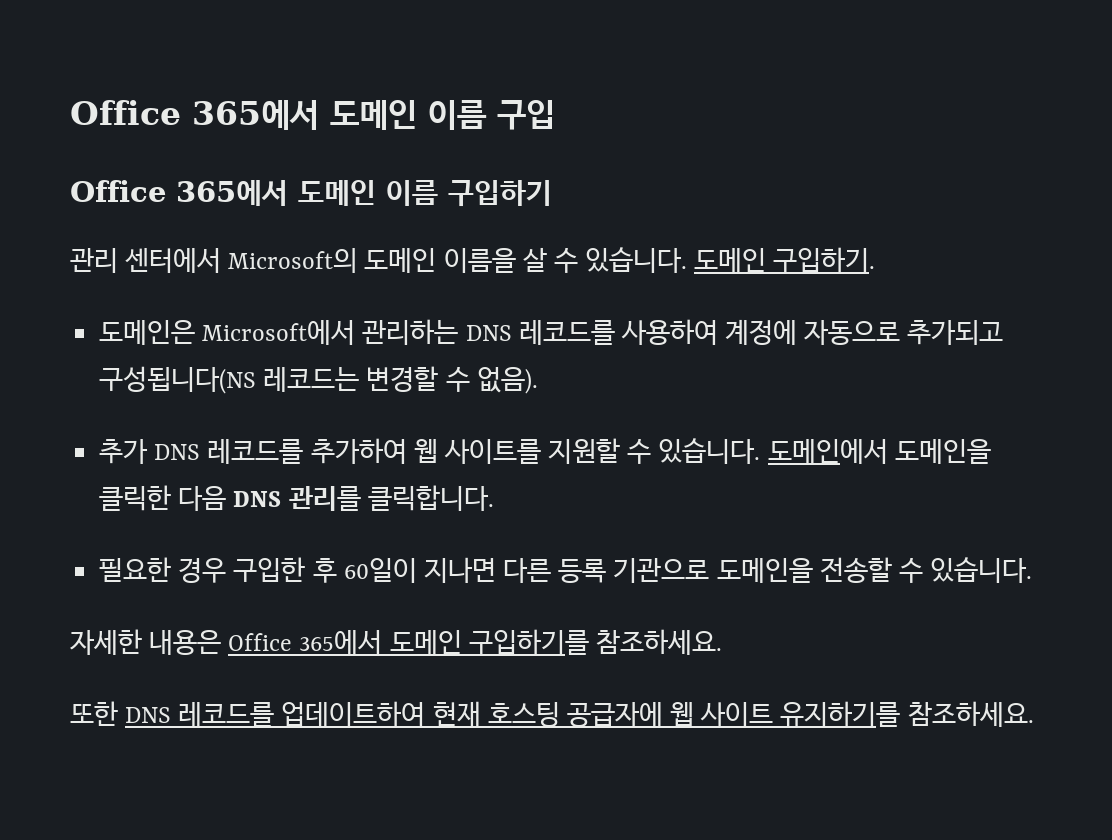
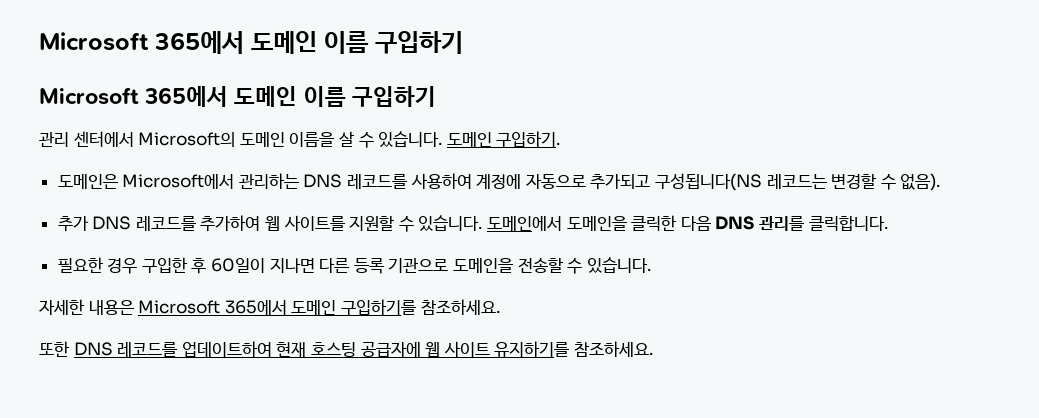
[70,100,555,130] [70,180,166,202] Office 365에서 도메인 이름 구입 // Office -> [39,31,463,54] [39,87,139,105] Microsoft 365에서 도메인 이름 구입하기 // Microsoft
[228,633,293,651] Office -> [138,300,221,314] Microsoft

